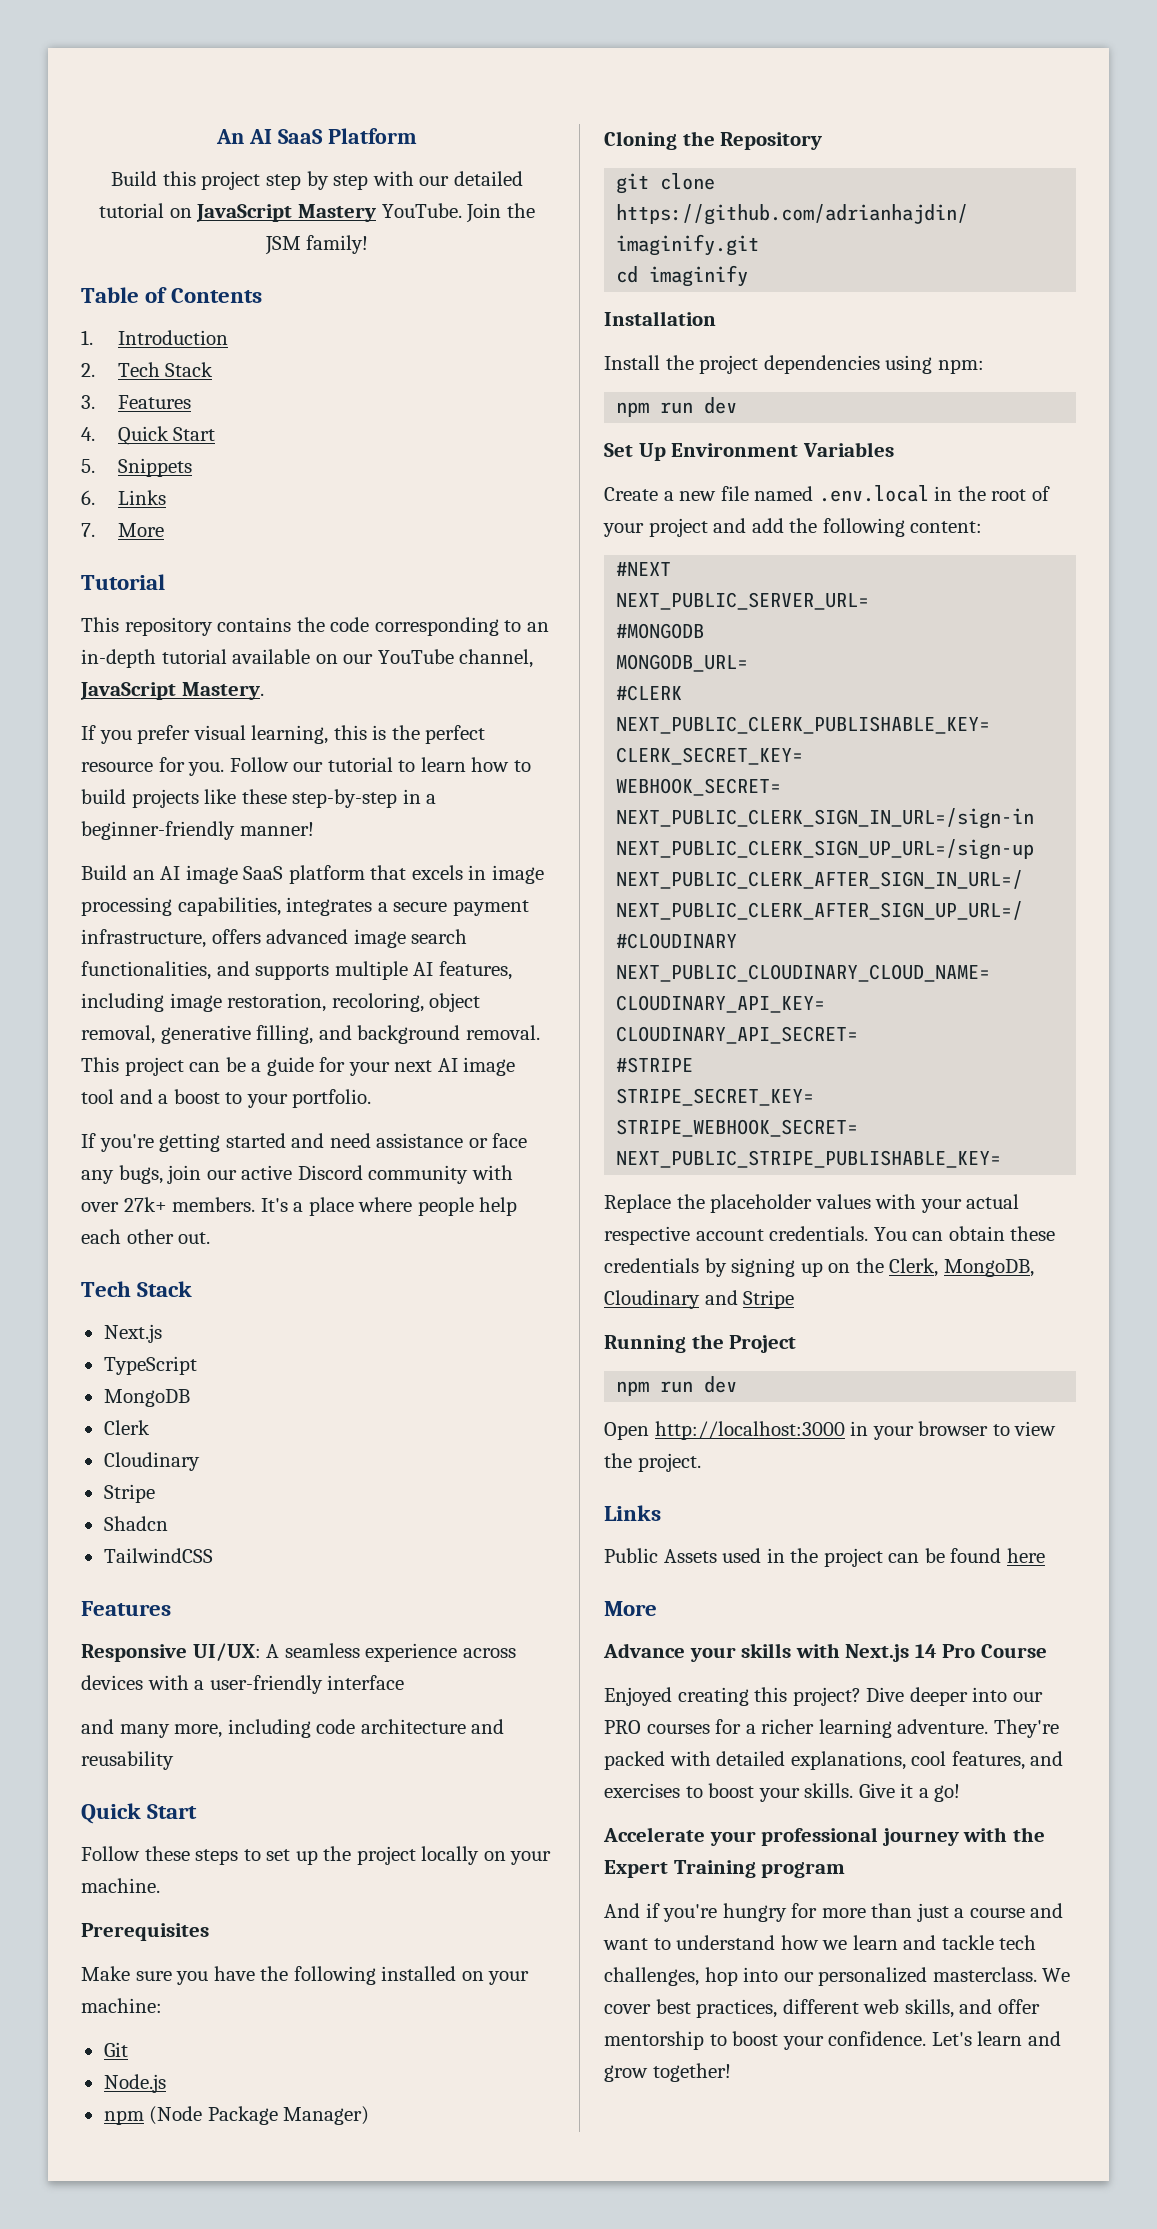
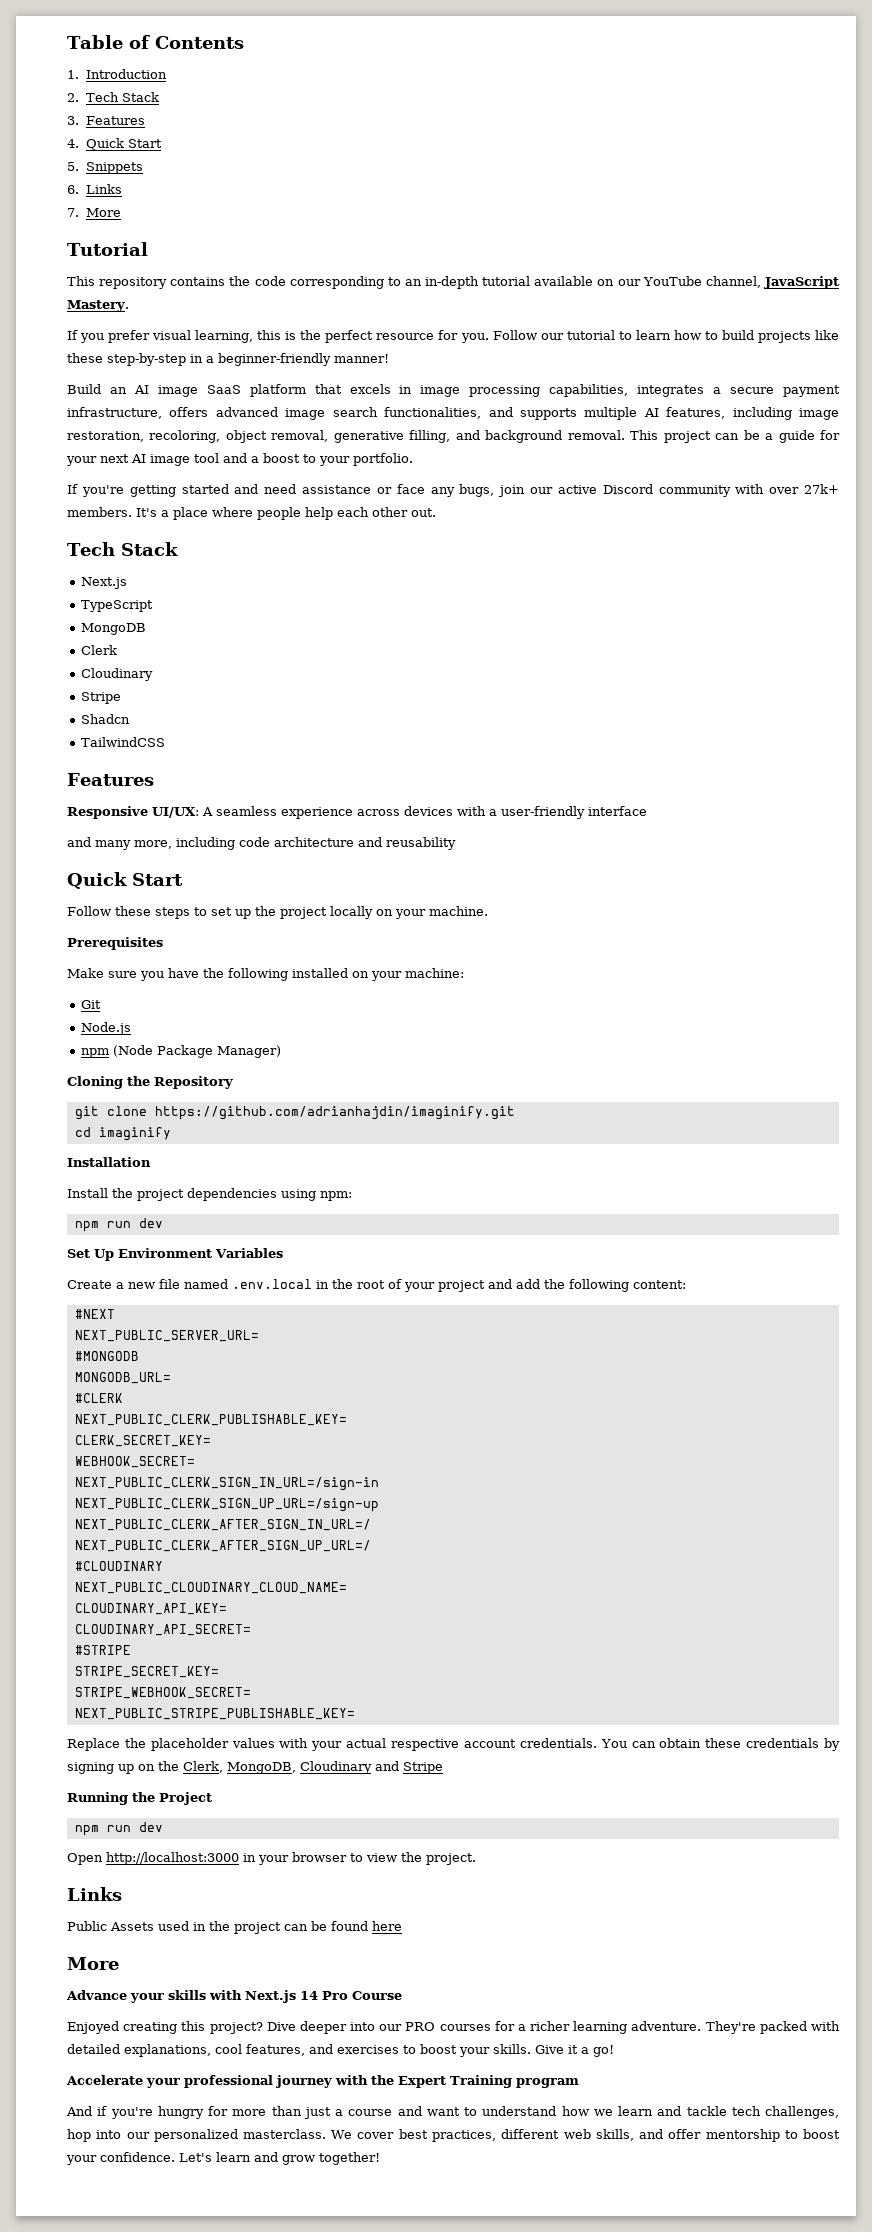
[216,128,417,144] [111,171,523,190] [99,203,535,223] [264,235,369,255] An AI SaaS Platform // Build this project step by step with our detailed tutorial on JavaScript Mastery YouTube. Join the JSM family! // -> (67, 42) none

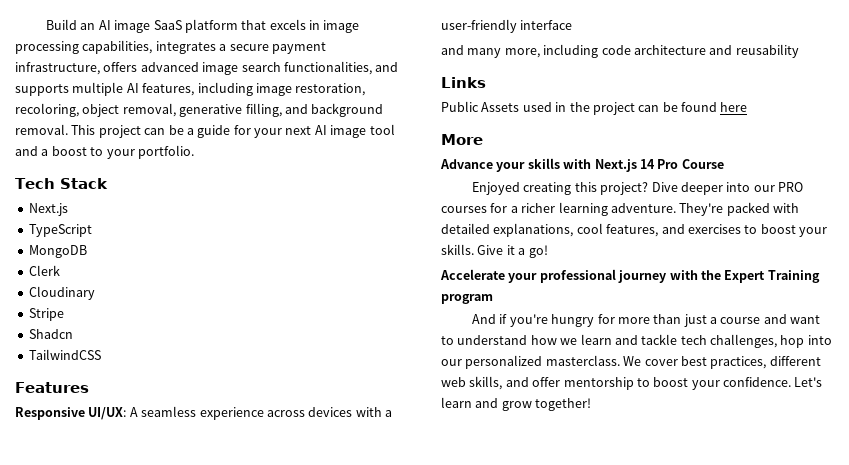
[67,35,244,49] [67,69,167,79] [67,92,159,102] [67,116,145,125] [67,138,162,150] [67,162,143,174] [67,184,122,194] [67,208,121,217] [67,242,148,256] [67,276,839,289] [67,300,129,312] [67,330,839,343] [67,353,389,366] Table of Contents // 1. Introduction // 2. Tech Stack // 3. Features // 4. Quick Start // 5. Snippets // 6. Links // 7. More // Tutorial // This repository contains the code corresponding to an in-depth tutorial available on our YouTube channel, JavaScript Mastery. // If you prefer visual learning, this is the perfect resource for you. Follow our tutorial to learn how to build projects like these step-by-step in a beginner-friendly manner! // -> (46, 24) none
[67,484,840,497] [67,507,436,520] // If you're getting started and need assistance or face any bugs, join our active Discord community with over 27k+ members. It's a place where people help each other out. -> (194, 152) none
[67,872,183,889] [67,906,488,919] [67,937,163,950] [67,968,464,981] [81,1000,102,1009] [81,1022,132,1035] [81,1045,282,1058] [67,1076,233,1089] [74,1106,515,1120] [74,1127,171,1141] [67,1157,151,1167] [67,1188,352,1201] [74,1218,163,1232] [67,1248,283,1261] [67,1279,686,1292] [74,1309,115,1319] [74,1330,259,1342] [74,1351,139,1361] [74,1372,171,1384] [74,1393,123,1403] [74,1414,347,1426] [74,1435,211,1447] [74,1456,195,1468] [74,1477,379,1491] [74,1498,379,1512] [74,1519,371,1531] [74,1540,371,1552] [74,1561,163,1571] [74,1582,347,1594] [74,1603,227,1615] [74,1624,251,1636] [74,1645,131,1655] [74,1666,219,1678] [74,1687,251,1699] [74,1708,355,1720] [67,1738,840,1751] [67,1761,443,1774] [67,1792,212,1805] [74,1822,163,1836] [67,1852,476,1865] // Quick Start // Follow these steps to set up the project locally on your machine. // Prerequisites // Make sure you have the following installed on your machine: // Git // Node.js // npm (Node Package Manager) // Cloning the Repository // git clone https://github.com/adrianhajdin/imaginify.git // cd imaginify // Installation // Install the project dependencies using npm: // npm run dev // Set Up Environment Variables // Create a new file named .env.local in the root of your project and add the following content: // #NEXT // NEXT_PUBLIC_SERVER_URL= // #MONGODB // MONGODB_URL= // #CLERK // NEXT_PUBLIC_CLERK_PUBLISHABLE_KEY= // CLERK_SECRET_KEY= // WEBHOOK_SECRET= // NEXT_PUBLIC_CLERK_SIGN_IN_URL=/sign-in // NEXT_PUBLIC_CLERK_SIGN_UP_URL=/sign-up // NEXT_PUBLIC_CLERK_AFTER_SIGN_IN_URL=/ // NEXT_PUBLIC_CLERK_AFTER_SIGN_UP_URL=/ // #CLOUDINARY // NEXT_PUBLIC_CLOUDINARY_CLOUD_NAME= // CLOUDINARY_API_KEY= // CLOUDINARY_API_SECRET= // #STRIPE // STRIPE_SECRET_KEY= // STRIPE_WEBHOOK_SECRET= // NEXT_PUBLIC_STRIPE_PUBLISHABLE_KEY= // Replace the placeholder values with your actual respective account credentials. You can obtain these credentials by signing up on the Clerk, MongoDB, Cloudinary and Stripe // Running the Project // npm run dev // Open http://localhost:3000 in your browser to view the project. -> (799, 51) none

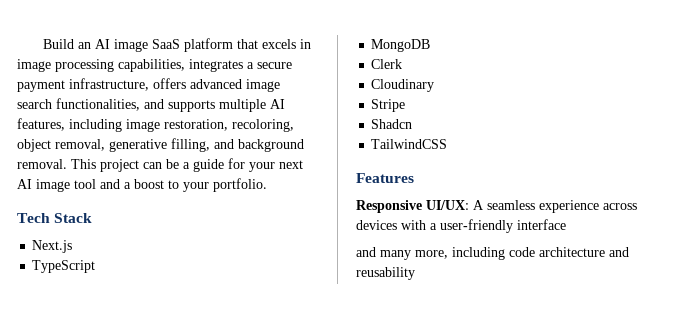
[441,77,486,88] [441,101,748,115] [441,134,483,145] [440,158,724,172] [472,182,804,195] [441,202,799,216] [441,223,827,237] [441,244,548,258] [440,269,820,283] [441,294,493,304] [472,314,821,327] [441,334,832,348] [441,355,821,369] [441,376,823,390] [441,397,592,411] // Links // Public Assets used in the project can be found here // More // Advance your skills with Next.js 14 Pro Course // Enjoyed creating this project? Dive deeper into our PRO courses for a richer learning adventure. They're packed with detailed explanations, cool features, and exercises to boost your skills. Give it a go! // Accelerate your professional journey with the Expert Training program // And if you're hungry for more than just a course and want to understand how we learn and tackle tech challenges, hop into our personalized masterclass. We cover best practices, different web skills, and offer mentorship to boost your confidence. Let's learn and grow together! -> (415, 273) none

